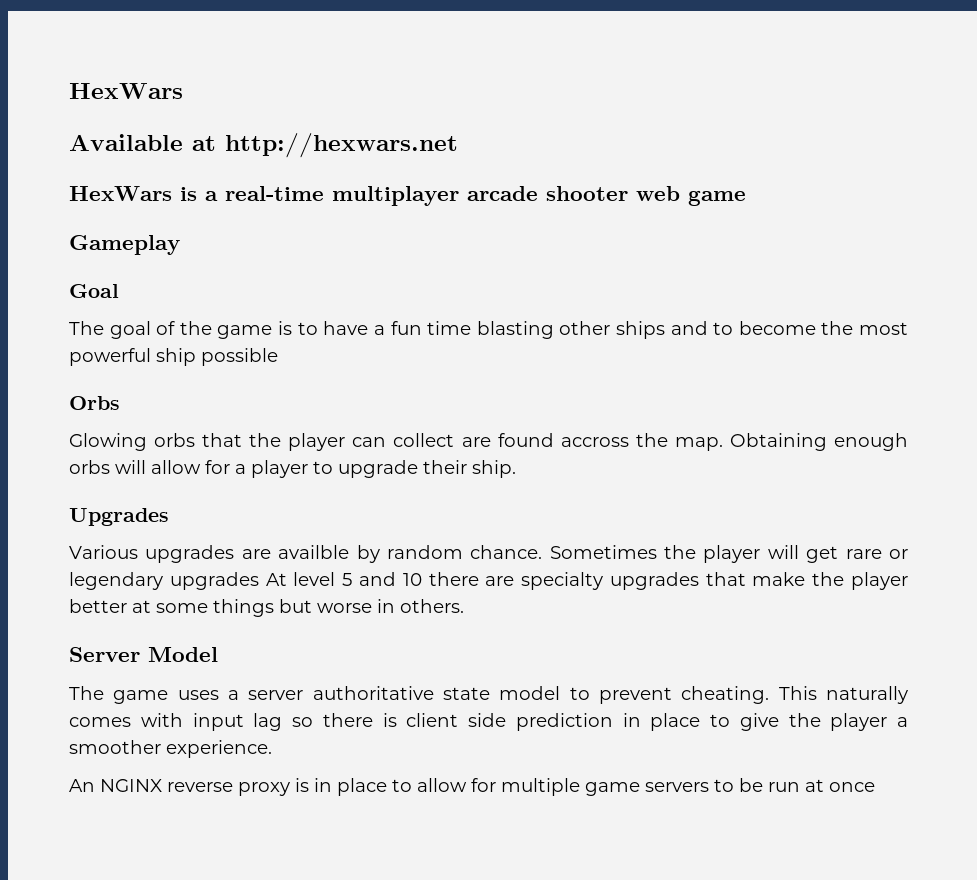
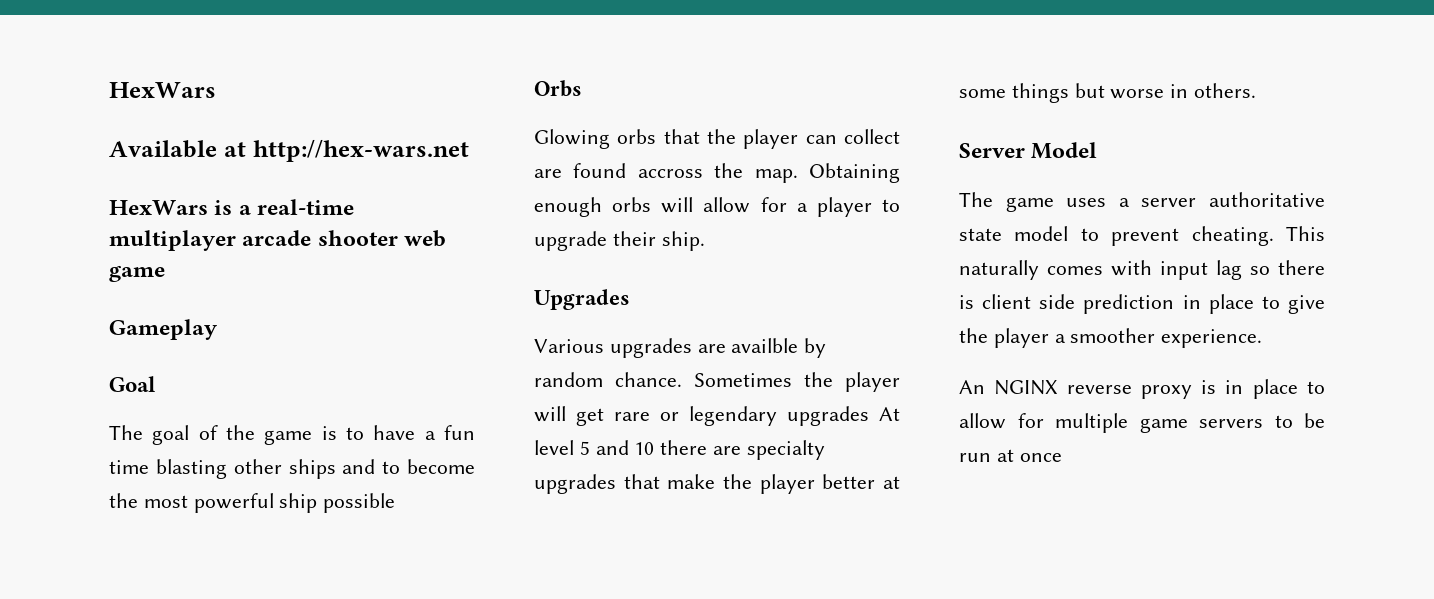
[225,133,458,158] http://hexwars.net -> [252,139,469,162] http://hex-wars.net

